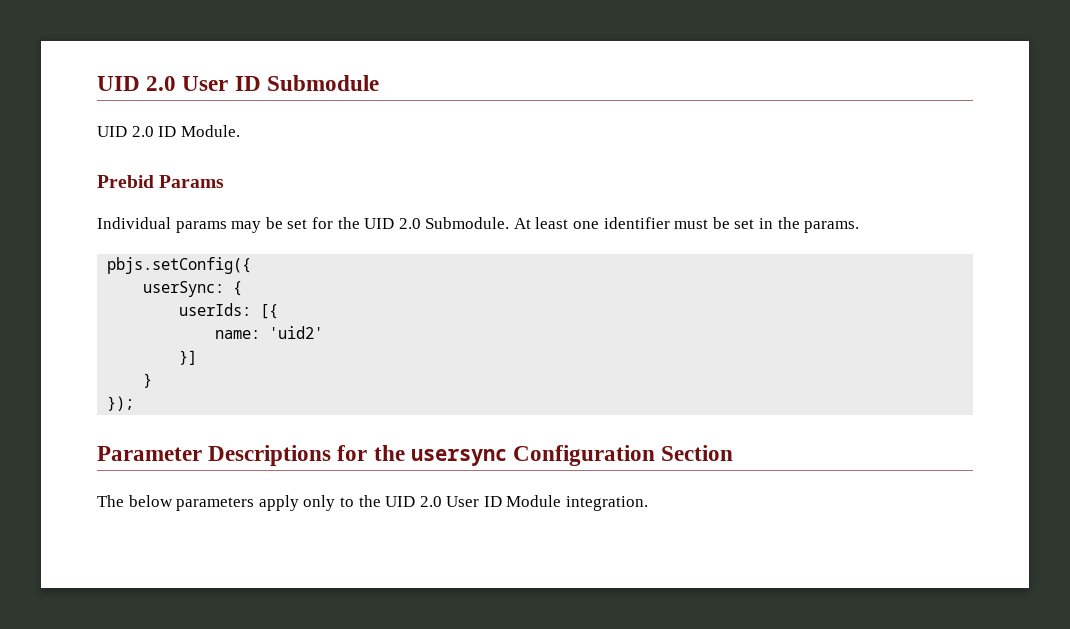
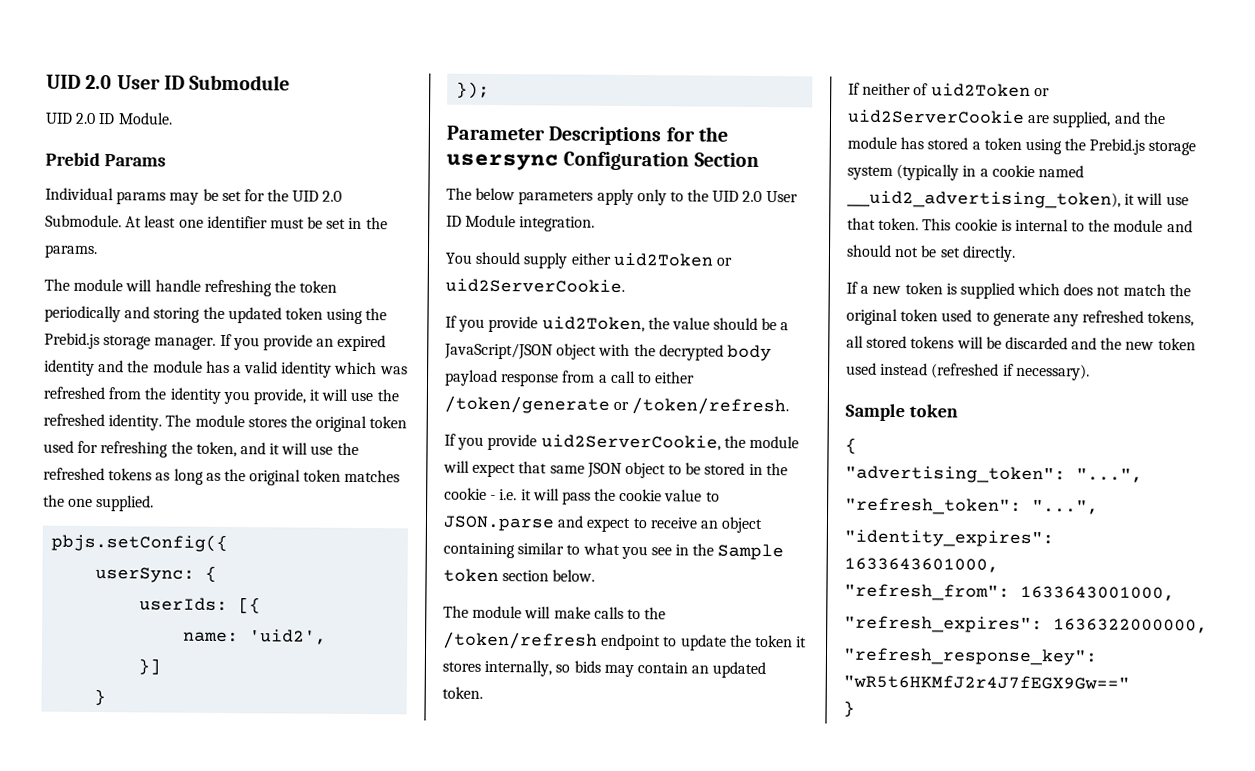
(860, 227) none -> [44,278,338,297] [44,305,388,325] [44,332,387,352] [44,359,408,378] [43,386,399,405] [43,413,408,433] [43,440,359,458] [43,467,401,486] [43,494,155,512] // The module will handle refreshing the token periodically and storing the updated token using the Prebid.js storage manager. If you provide an expired identity and the module has a valid identity which was refreshed from the identity you provide, it will use the refreshed identity. The module stores the original token used for refreshing the token, and it will use the refreshed tokens as long as the original token matches the one supplied.
[269,326,324,339] 'uid2' -> [249,629,328,645] 'uid2',
(649, 503) none -> [445,251,732,269] [445,278,625,293] [445,315,790,333] [444,342,772,362] [444,369,696,387] [444,395,790,416] [444,433,799,451] [443,460,788,479] [444,487,720,505] [443,515,764,534] [443,542,785,561] [443,568,596,583] [443,605,667,620] [443,631,808,651] [442,659,767,679] [442,686,483,699] [848,82,1050,98] [847,109,1166,128] [847,136,1197,156] [847,164,1084,181] [846,190,1189,209] [847,217,1193,233] [846,244,1016,262] [846,281,1191,299] [846,308,1195,327] [846,335,1196,351] [846,362,1090,381] [845,403,958,422] [845,437,857,454] [845,465,1143,484] [845,497,1099,515] [844,529,1054,548] [844,557,999,573] [844,583,1175,602] [844,615,1208,634] [843,647,1098,666] [843,674,1130,690] [843,700,855,717] // You should supply either uid2Token or uid2ServerCookie. // If you provide uid2Token, the value should be a JavaScript/JSON object with the decrypted body payload response from a call to either /token/generate or /token/refresh. // If you provide uid2ServerCookie, the module will expect that same JSON object to be stored in the cookie - i.e. it will pass the cookie value to JSON.parse and expect to receive an object containing similar to what you see in the Sample token section below. // The module will make calls to the /token/refresh endpoint to update the token it stores internally, so bids may contain an updated token. // If neither of uid2Token or uid2ServerCookie are supplied, and the module has stored a token using the Prebid.js storage system (typically in a cookie named __uid2_advertising_token), it will use that token. This cookie is internal to the module and should not be set directly. // If a new token is supplied which does not match the original token used to generate any refreshed tokens, all stored tokens will be discarded and the new token used instead (refreshed if necessary). // Sample token // { // "advertising_token": "...", // "refresh_token": "...", // "identity_expires": 1633643601000, // "refresh_from": 1633643001000, // "refresh_expires": 1636322000000, // "refresh_response_key": "wR5t6HKMfJ2r4J7fEGX9Gw==" // }

